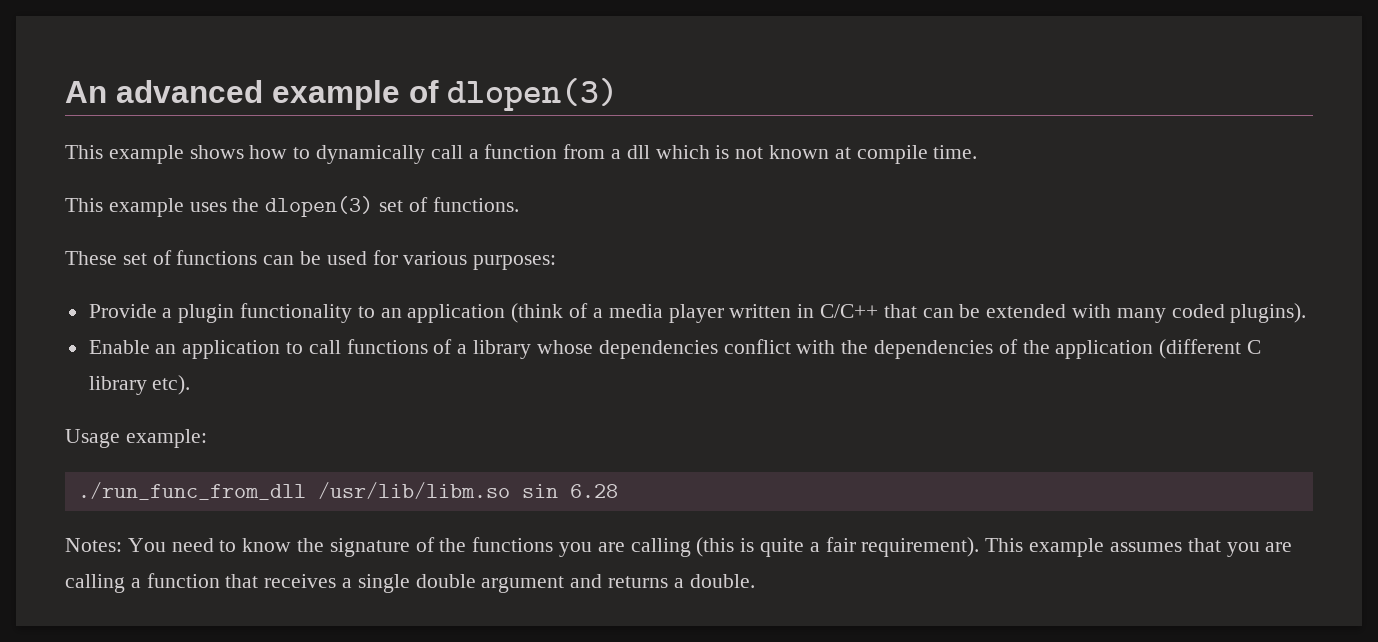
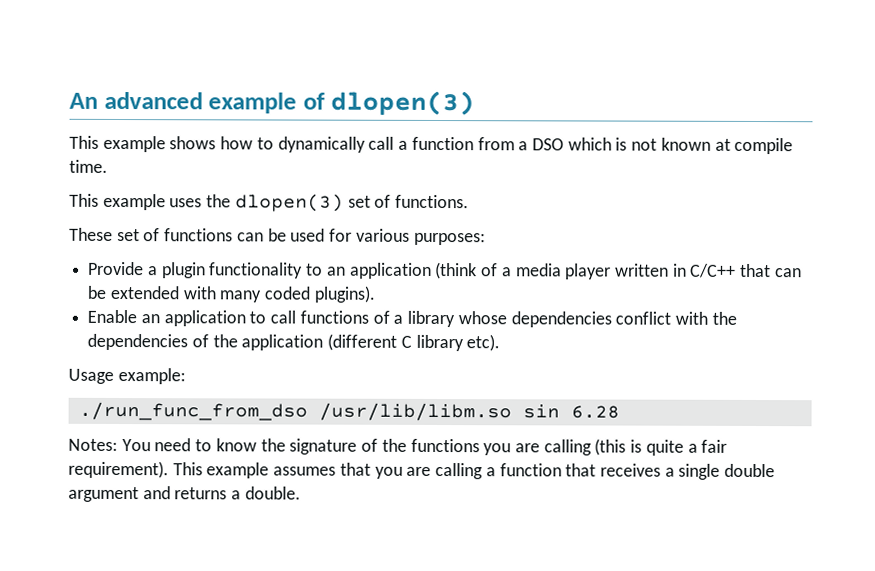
[626,145,650,159] dll -> [531,138,564,151] DSO
[77,482,306,500] ./run_func_from_dll -> [78,401,308,421] ./run_func_from_dso

